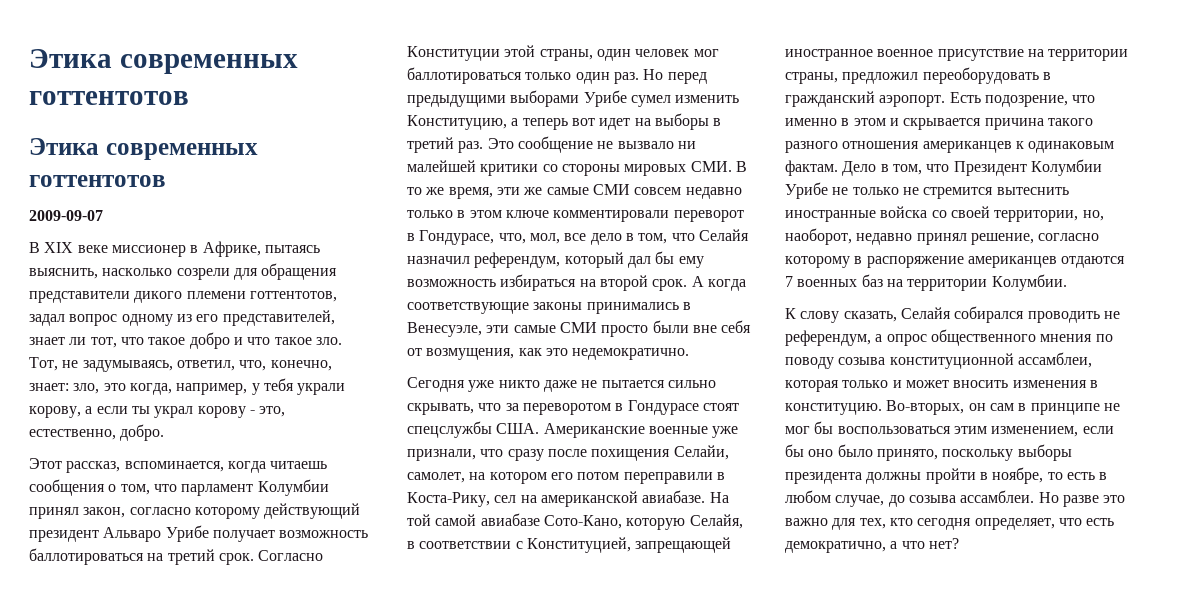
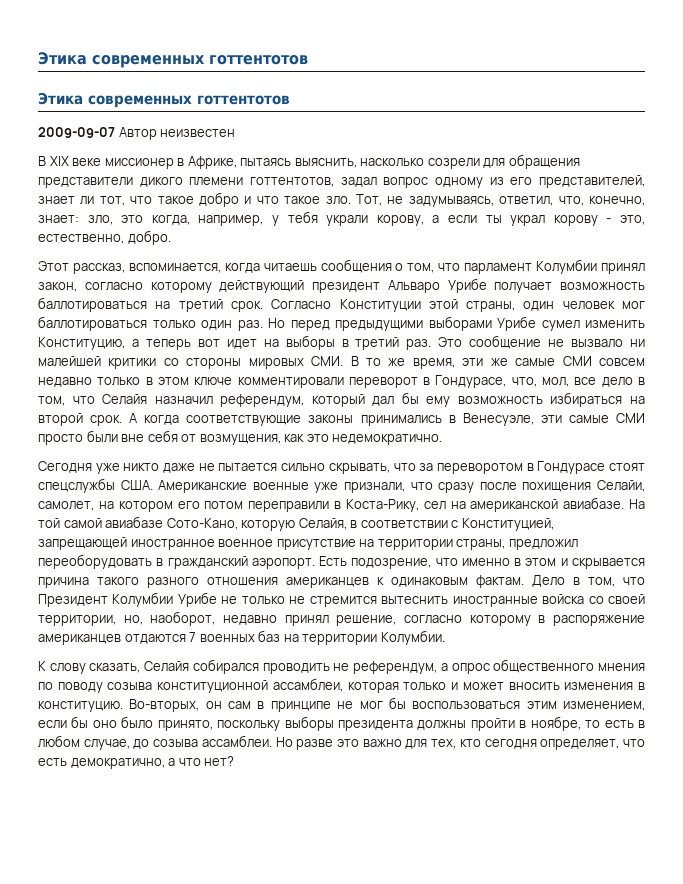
(103, 215) none -> [118,127,236,140] Автор неизвестен

